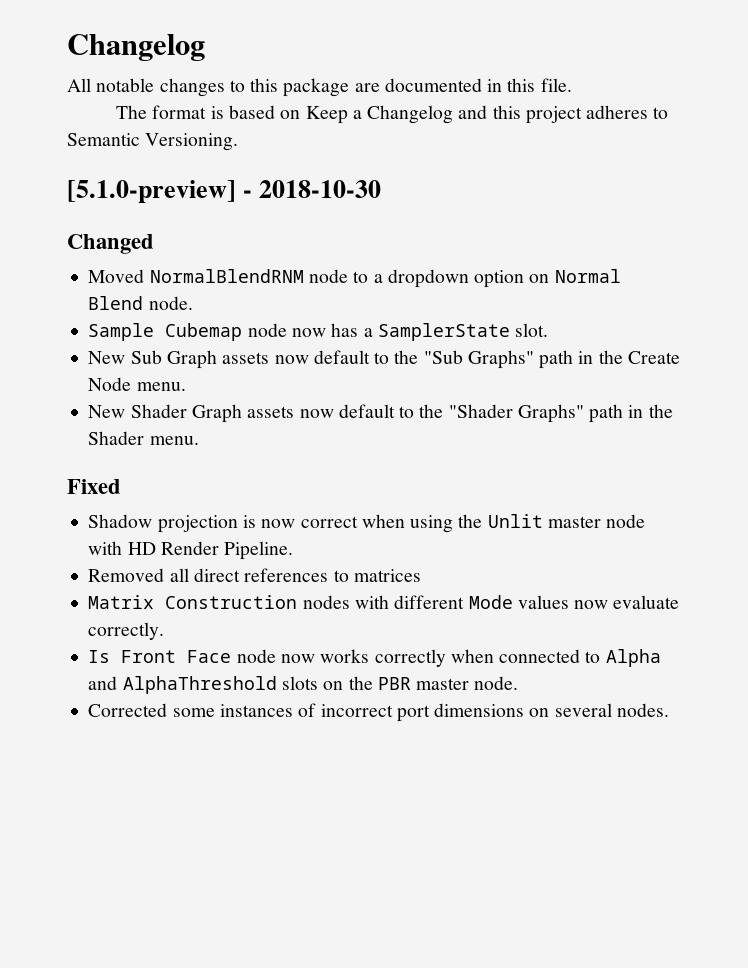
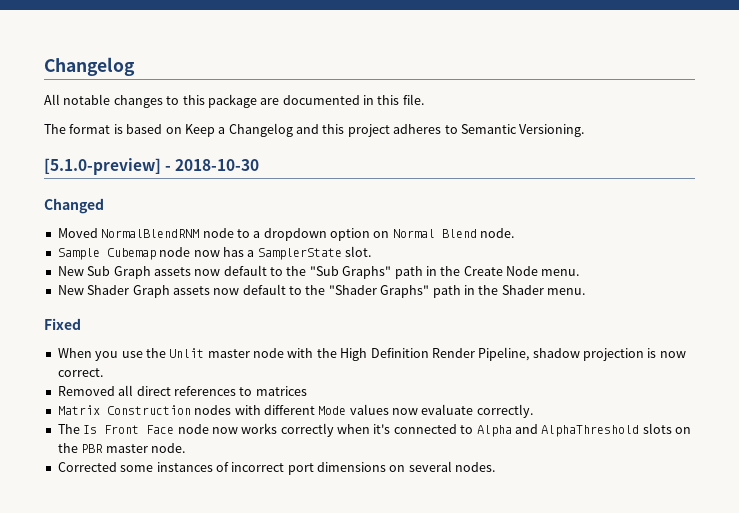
[88,514,454,533] Shadow projection is now correct when using -> [57,348,143,361] When you use
[127,541,294,560] HD Render Pipeline. -> [316,347,686,361] [57,368,103,377] the High Definition Render Pipeline, shadow projection is now correct.
(165, 631) none -> [57,424,80,434] The
(494, 656) none -> [373,424,391,434] it's

